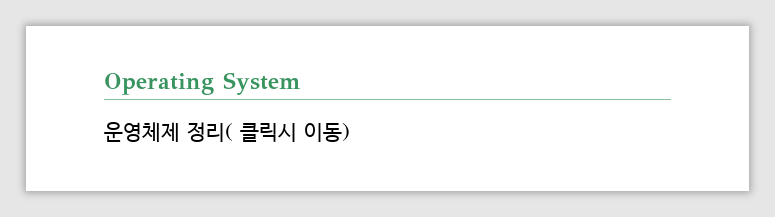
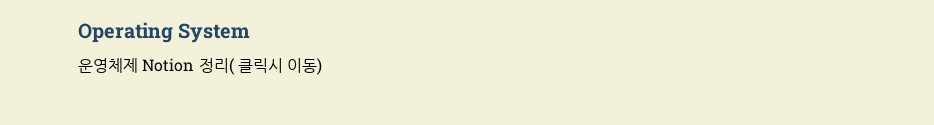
(180, 132) none -> [142,58,195,72] Notion

